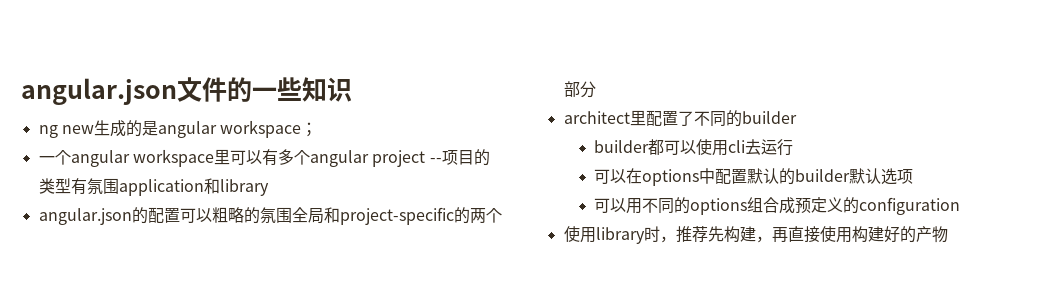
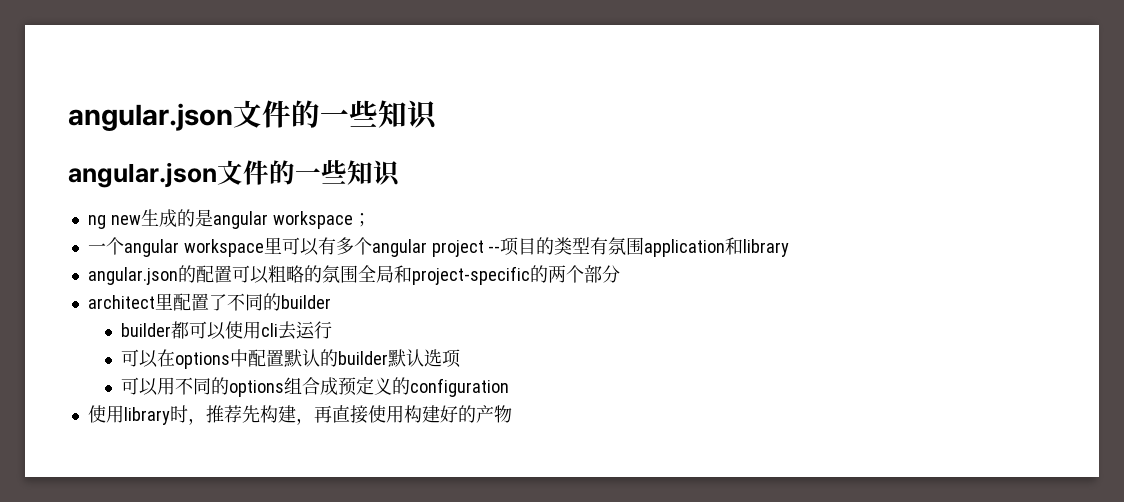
[21,77,352,105] angular.json文件的一些知识 -> [68,100,438,131] [68,160,401,188] angular.json文件的一些知识 // angular.json文件的一些知识

